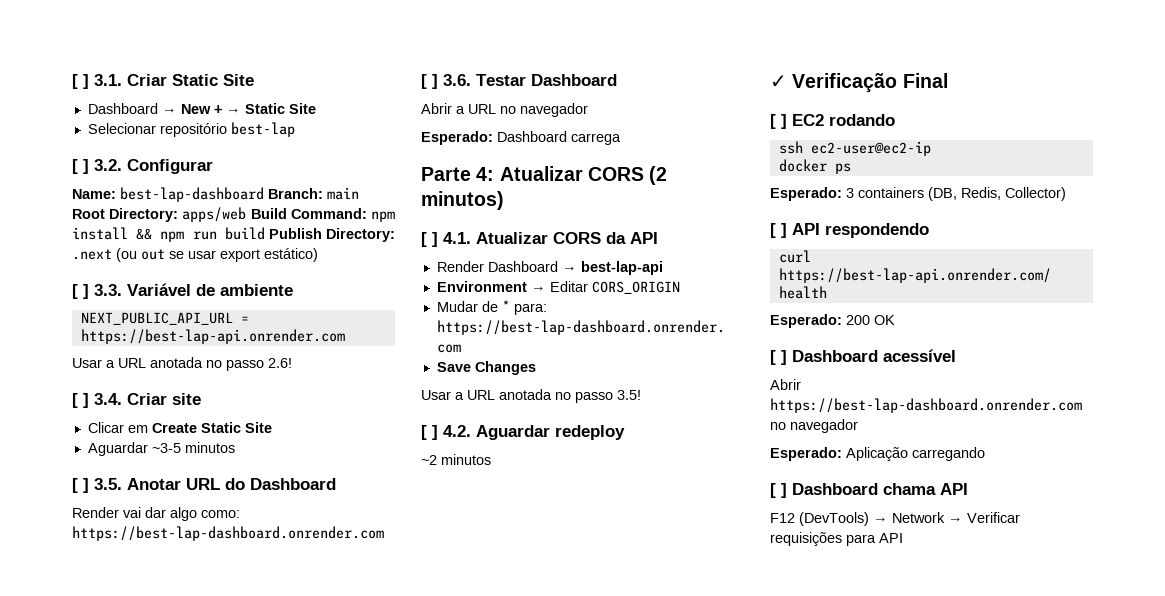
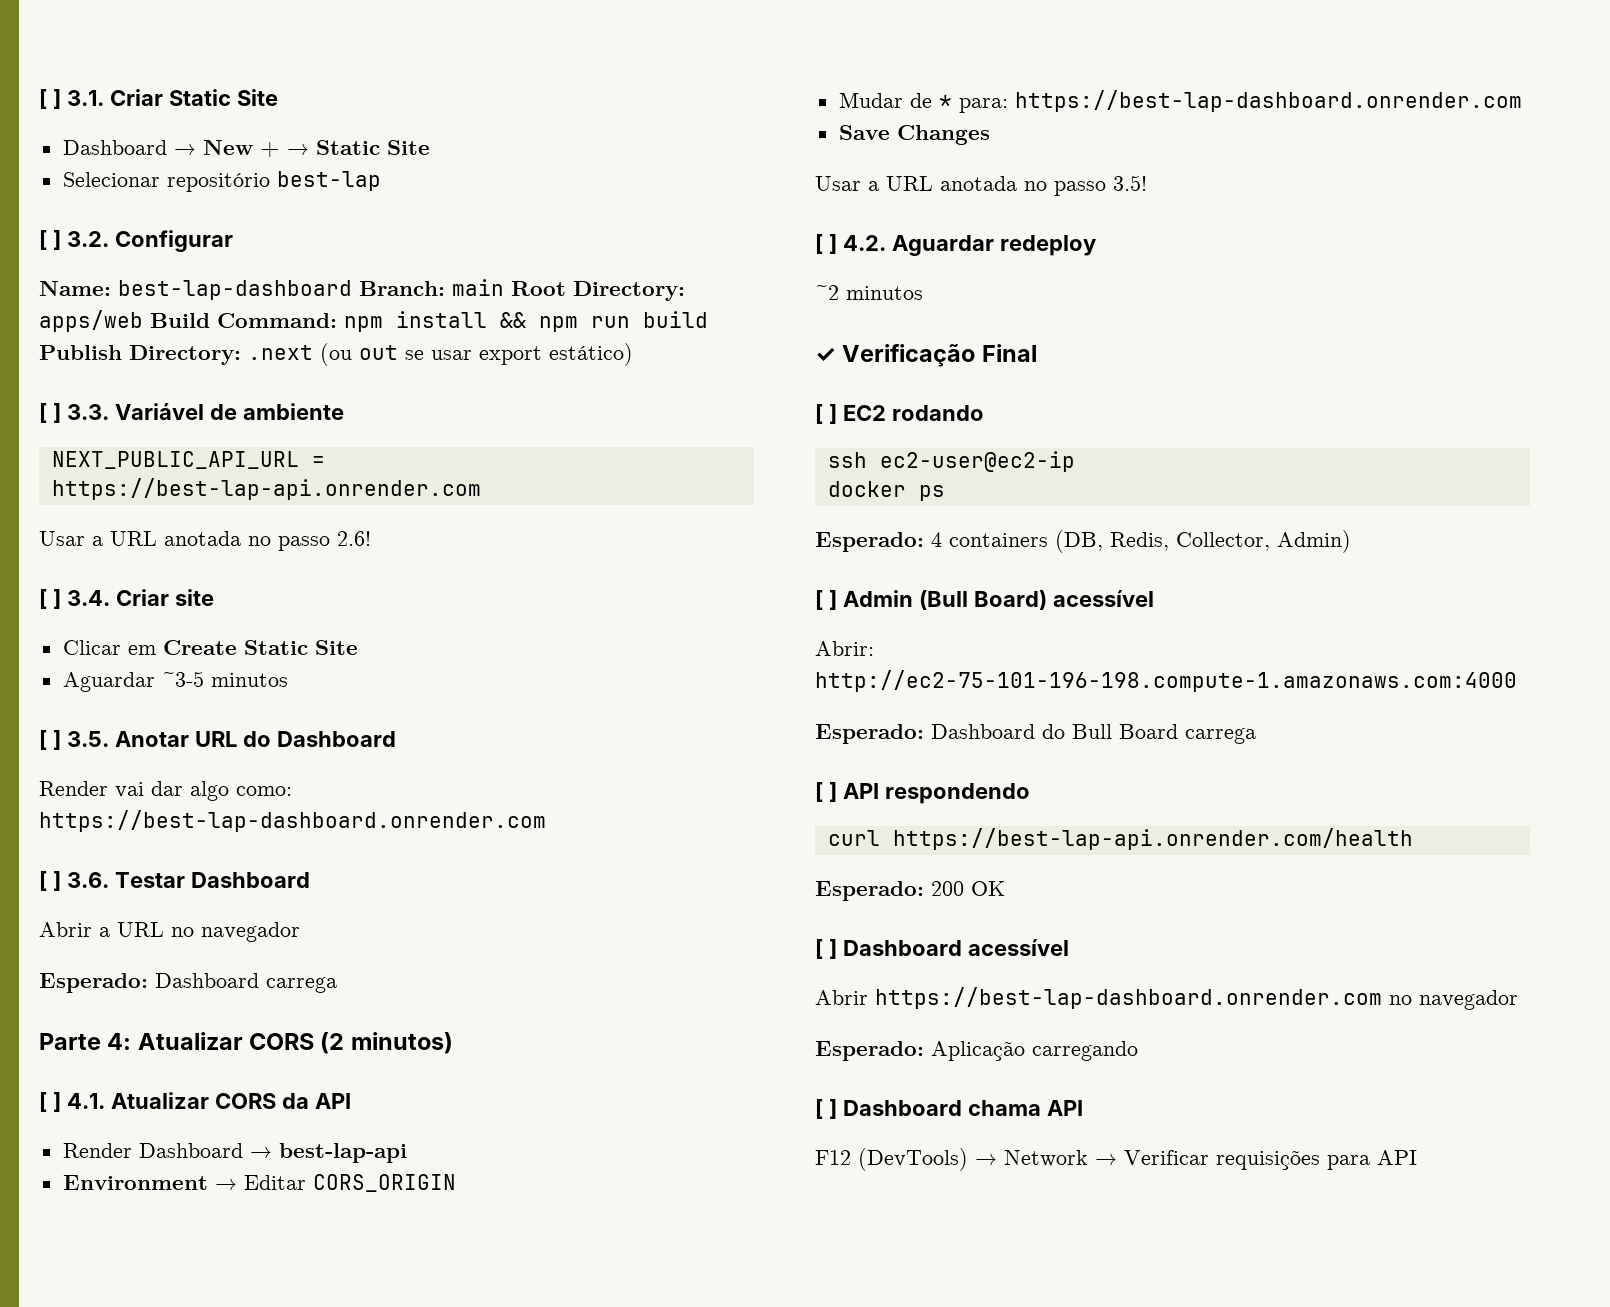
[846,188,854,198] 3 -> [931,532,942,547] 4
[1005,187,1066,201] Collector) -> [1176,530,1351,553] [815,590,1154,610] [815,641,874,656] [815,670,1517,692] [815,724,1256,744] Collector, Admin) // [ ] Admin (Bull Board) acessível // Abrir: http://ec2-75-101-196-198.compute-1.amazonaws.com:4000 // Esperado: Dashboard do Bull Board carrega

